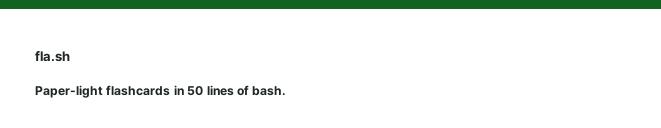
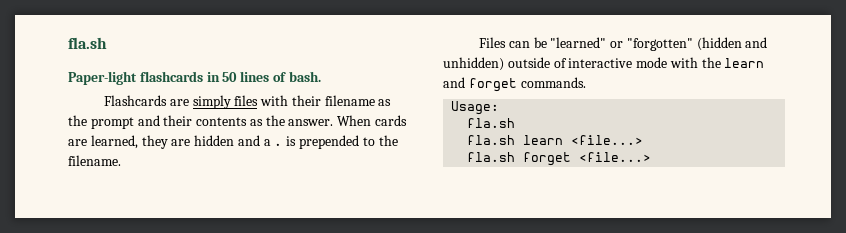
(287, 91) none -> [104,95,392,109] [68,115,408,129] [68,135,398,149] [68,155,121,166] [479,37,768,51] [443,57,765,71] [443,77,586,92] [451,101,500,115] [467,118,516,128] [467,135,644,145] [467,152,652,166] // Flashcards are simply files with their filename as the prompt and their contents as the answer. When cards are learned, they are hidden and a . is prepended to the filename. // Files can be "learned" or "forgotten" (hidden and unhidden) outside of interactive mode with the learn and forget commands. // Usage: // fla.sh // fla.sh learn <file...> // fla.sh forget <file...>

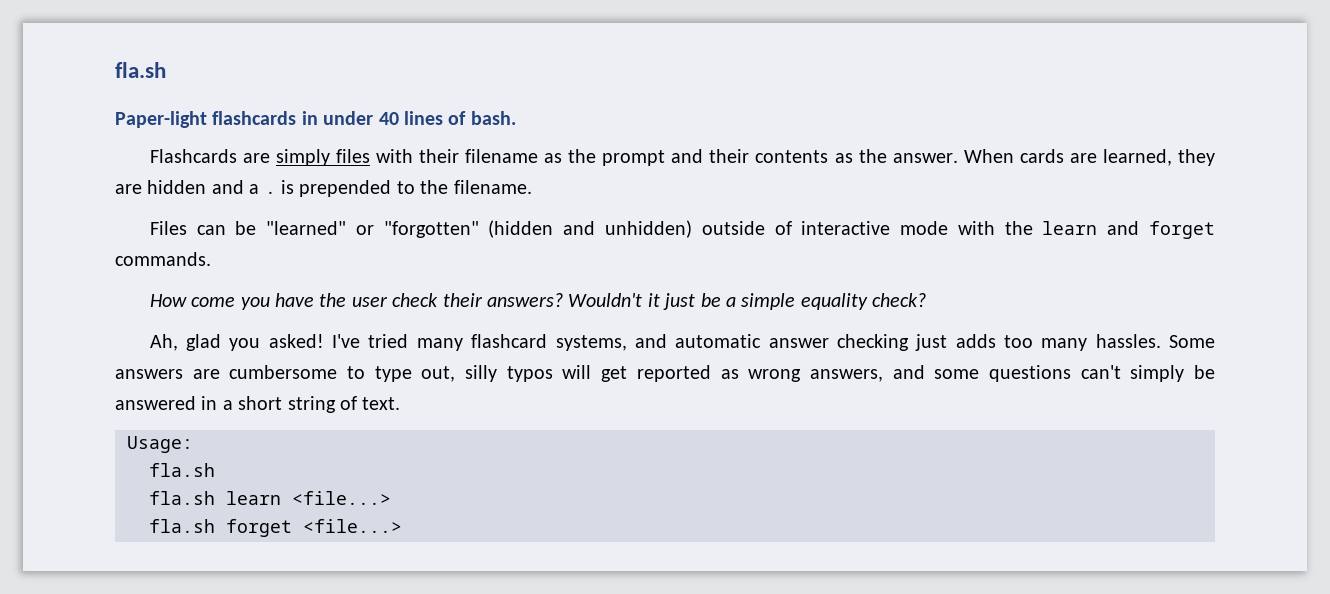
[222,72,238,82] 50 -> [323,111,399,125] under 40
(586, 82) none -> [149,293,927,310] [149,334,1215,351] [115,365,1216,382] [115,396,401,413] // How come you have the user check their answers? Wouldn't it just be a simple equality check? // Ah, glad you asked! I've tried many flashcard systems, and automatic answer checking just adds too many hassles. Some answers are cumbersome to type out, silly typos will get reported as wrong answers, and some questions can't simply be answered in a short string of text.

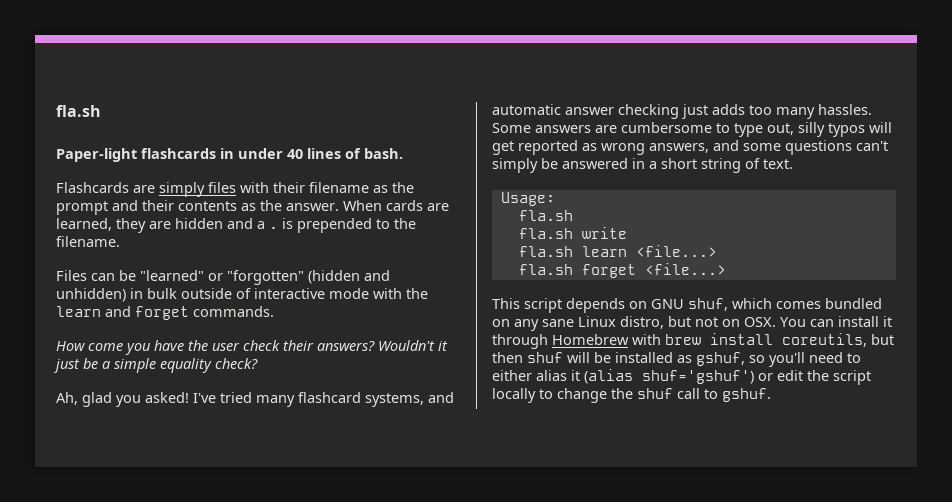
(692, 229) none -> [130,288,177,299] in bulk
(215, 470) none -> [518,227,627,239] // fla.sh write
(402, 526) none -> [492,298,882,313] [492,316,892,331] [492,333,894,349] [492,352,861,367] [492,369,871,385] [492,388,771,403] // This script depends on GNU shuf, which comes bundled on any sane Linux distro, but not on OSX. You can install it through Homebrew with brew install coreutils, but then shuf will be installed as gshuf, so you'll need to either alias it (alias shuf='gshuf') or edit the script locally to change the shuf call to gshuf.

